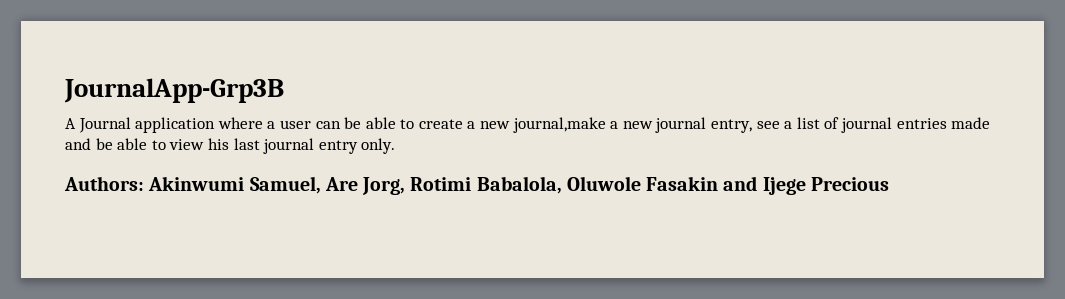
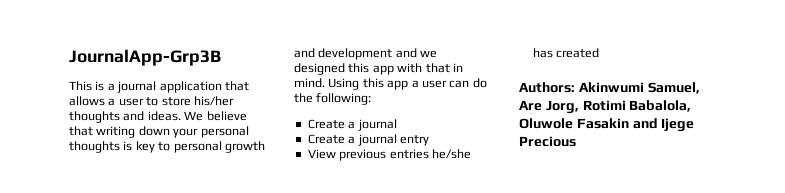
[65,117,991,133] [65,138,396,154] A Journal application where a user can be able to create a new journal,make a new journal entry, see a list of journal entries made and be able to view his last journal entry only. -> [69,81,249,93] [69,96,234,106] [69,111,247,123] [69,126,249,138] [69,141,265,153] [294,48,438,60] [294,63,463,75] [294,78,487,90] [294,93,372,105] [307,119,397,131] [307,134,429,146] [307,149,471,161] [532,48,600,58] This is a journal application that allows a user to store his/her thoughts and ideas. We believe that writing down your personal thoughts is key to personal growth and development and we designed this app with that in mind. Using this app a user can do the following: // Create a journal // Create a journal entry // View previous entries he/she has created

